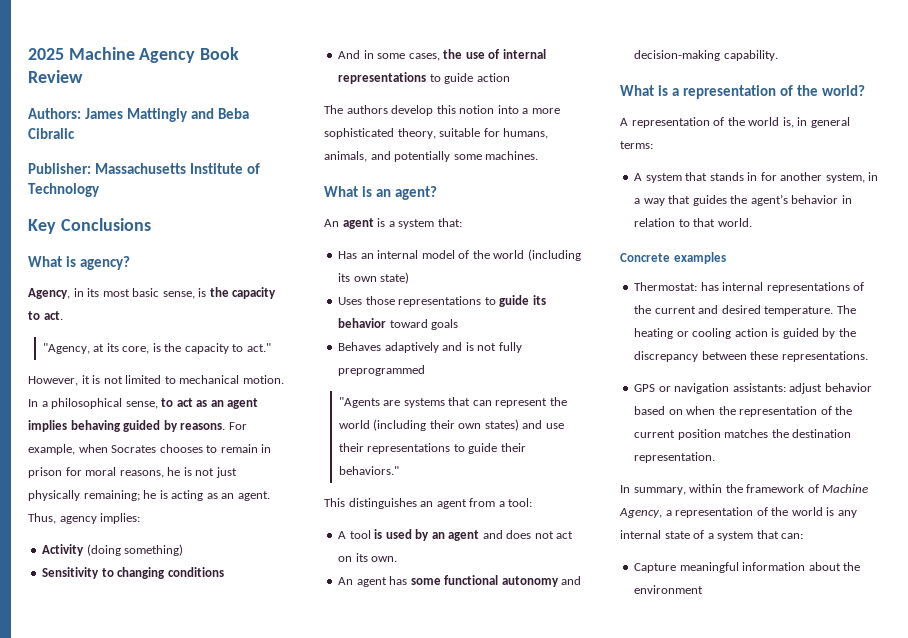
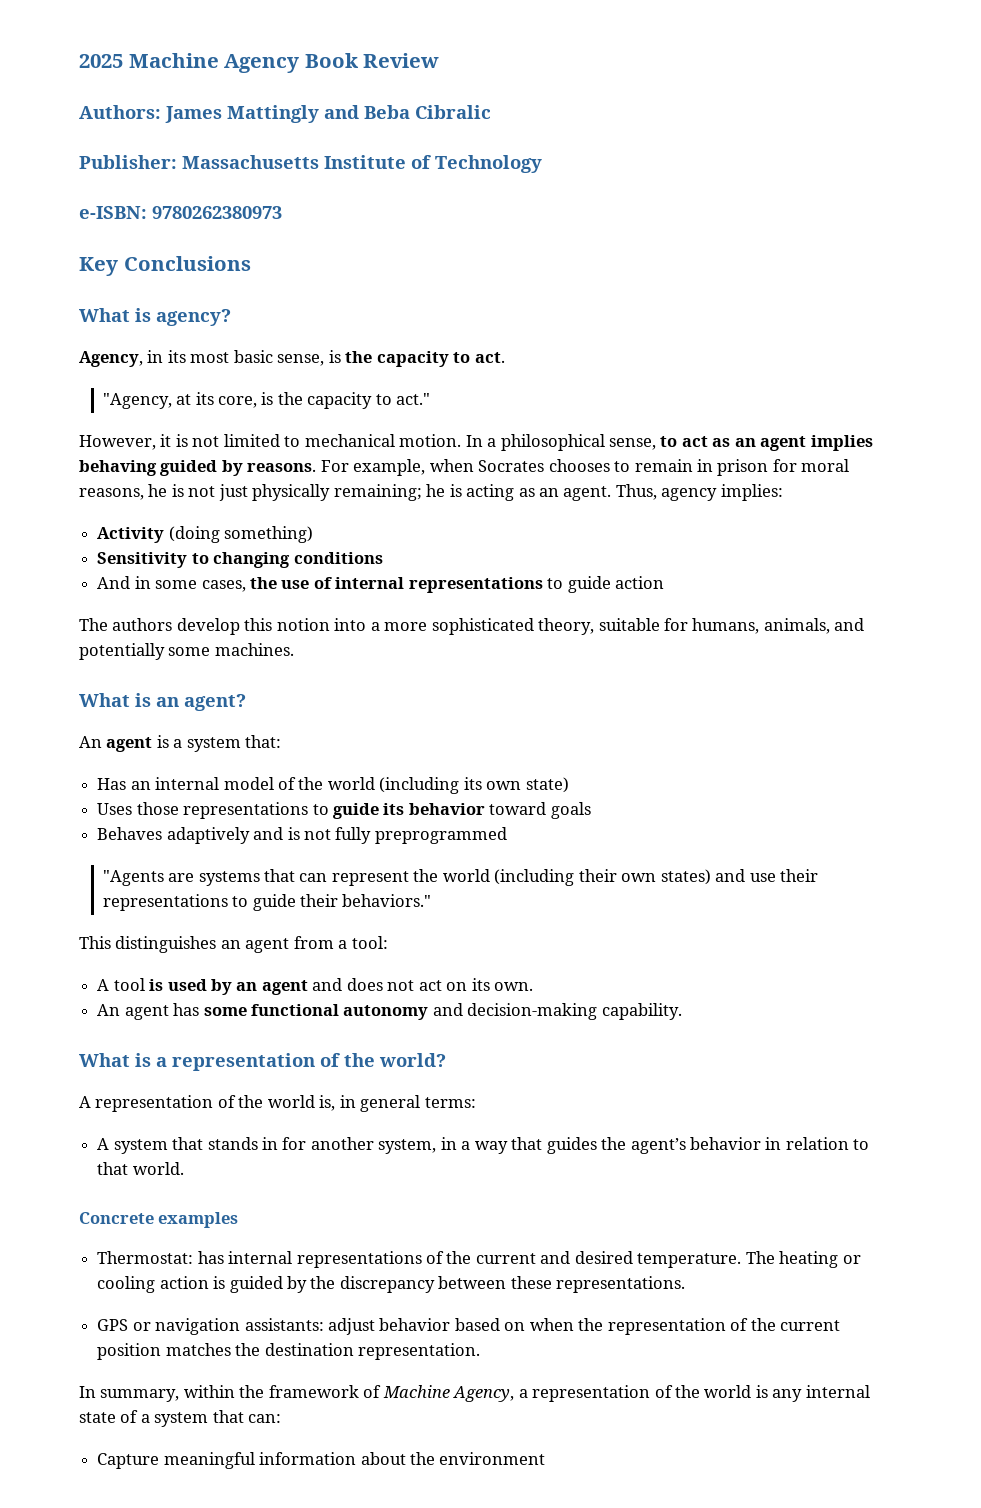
(100, 190) none -> [79,206,282,219] // e-ISBN: 9780262380973

